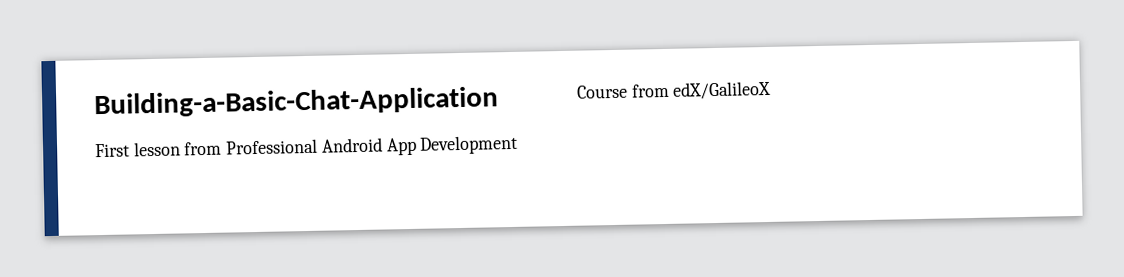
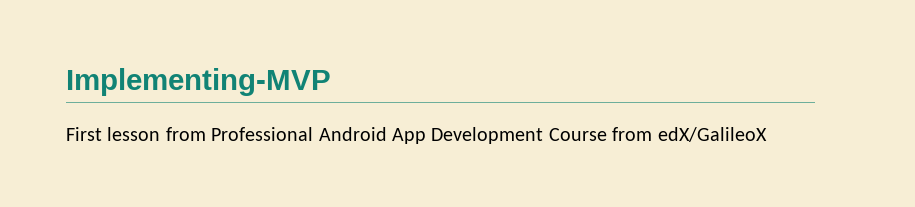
[94,86,499,119] Building-a-Basic-Chat-Application -> [66,68,331,96] Implementing-MVP

